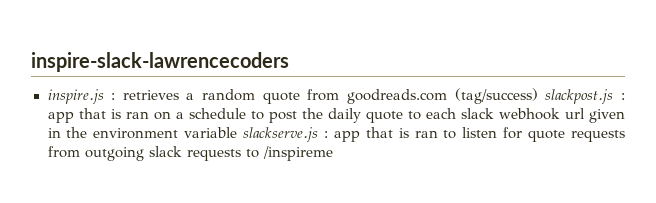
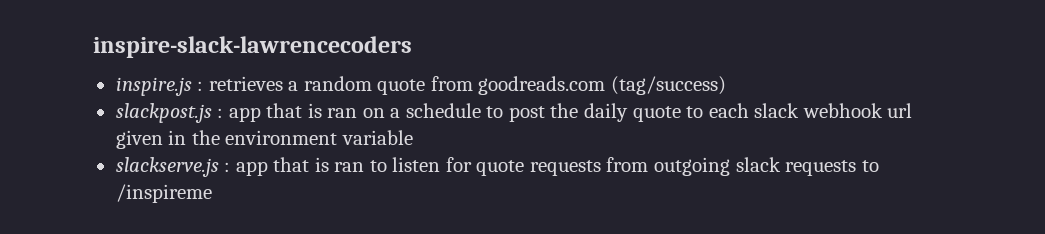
(538, 96) none -> (726, 85) //
(238, 132) none -> (413, 137) //

